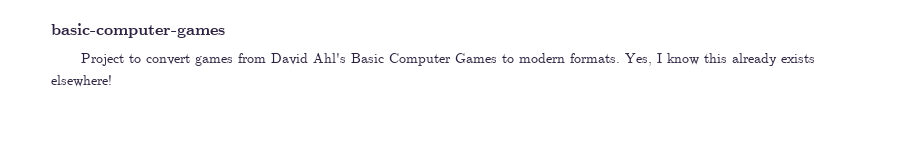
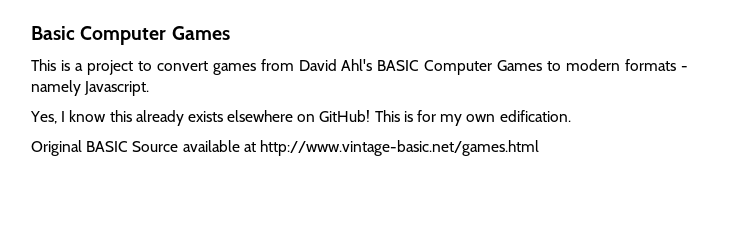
[51,23,225,38] [80,53,124,66] basic-computer-games // Project -> [31,26,230,45] [31,59,133,75] Basic Computer Games // This is a project
[350,53,384,63] Basic -> [377,60,420,71] BASIC
[569,53,620,63] formats. -> [625,59,688,71] [31,80,150,96] formats - namely Javascript. //
[51,75,112,87] elsewhere! -> [227,110,571,126] [31,140,539,156] elsewhere on GitHub! This is for my own edification. // Original BASIC Source available at http://www.vintage-basic.net/games.html

